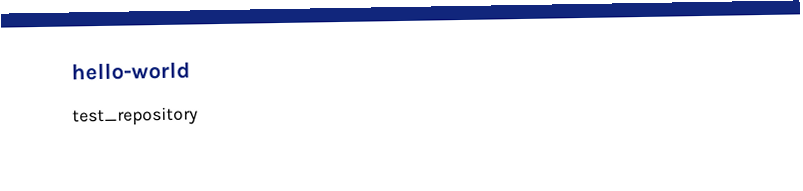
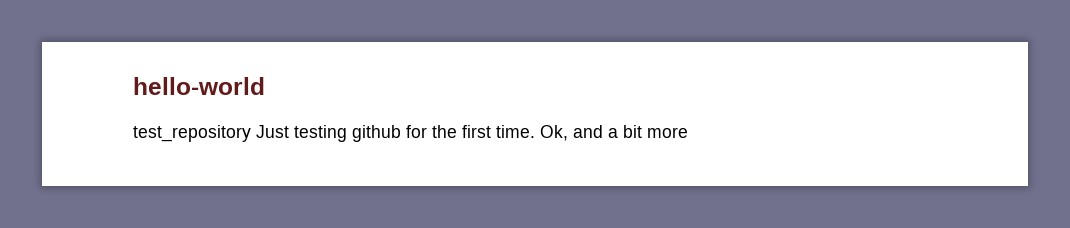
(198, 116) none -> [256,125,688,142] Just testing github for the first time. Ok, and a bit more

